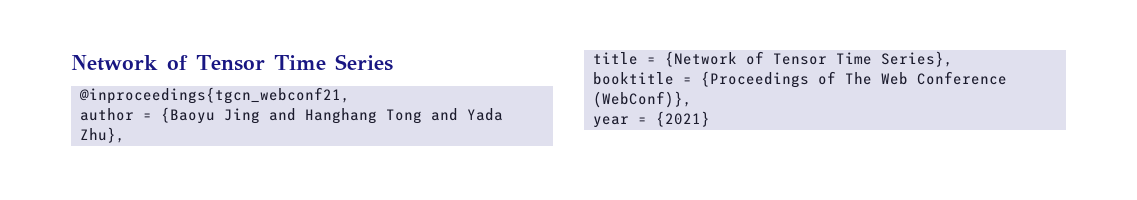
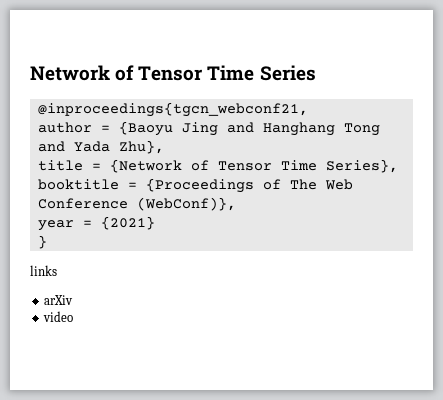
(710, 119) none -> [37,235,47,249] [30,265,57,276] [44,295,74,305] [43,311,74,322] // } // links // arXiv // video

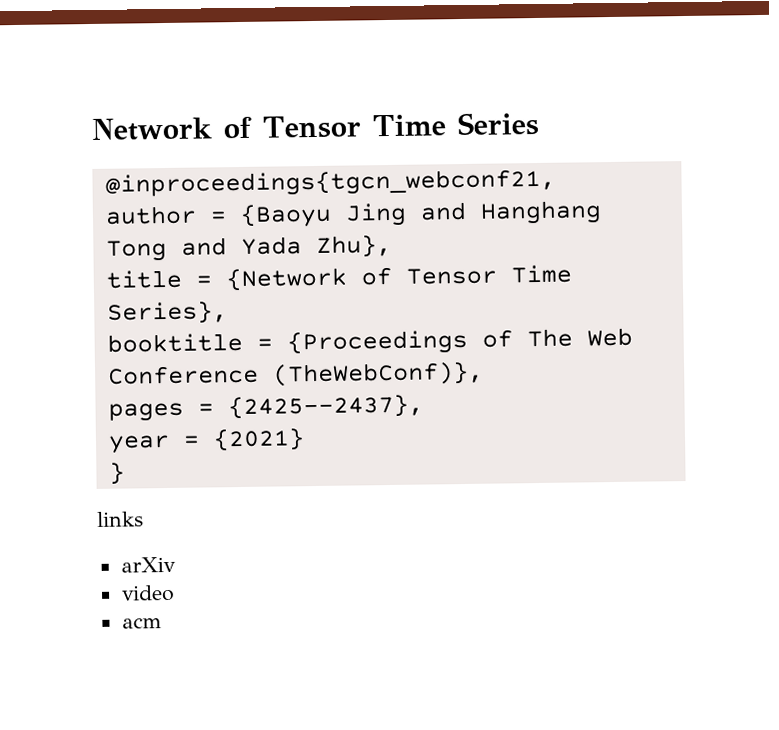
[136,197,236,211] (WebConf)}, -> [271,361,484,387] [107,394,424,422] (TheWebConf)}, // pages = {2425--2437},
(74, 316) none -> [121,617,162,629] // acm

